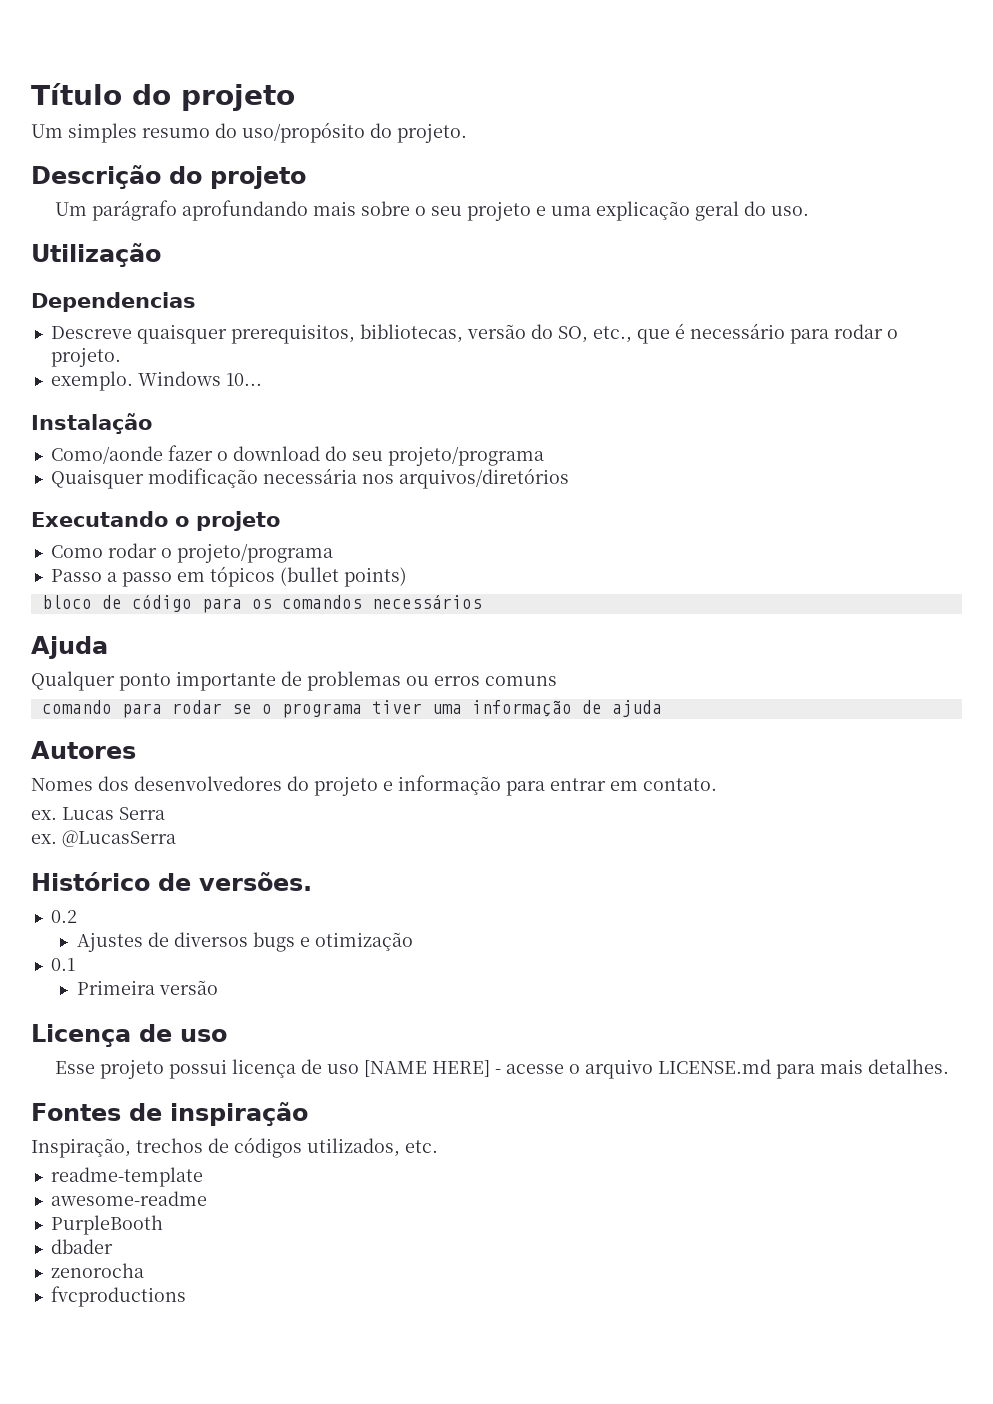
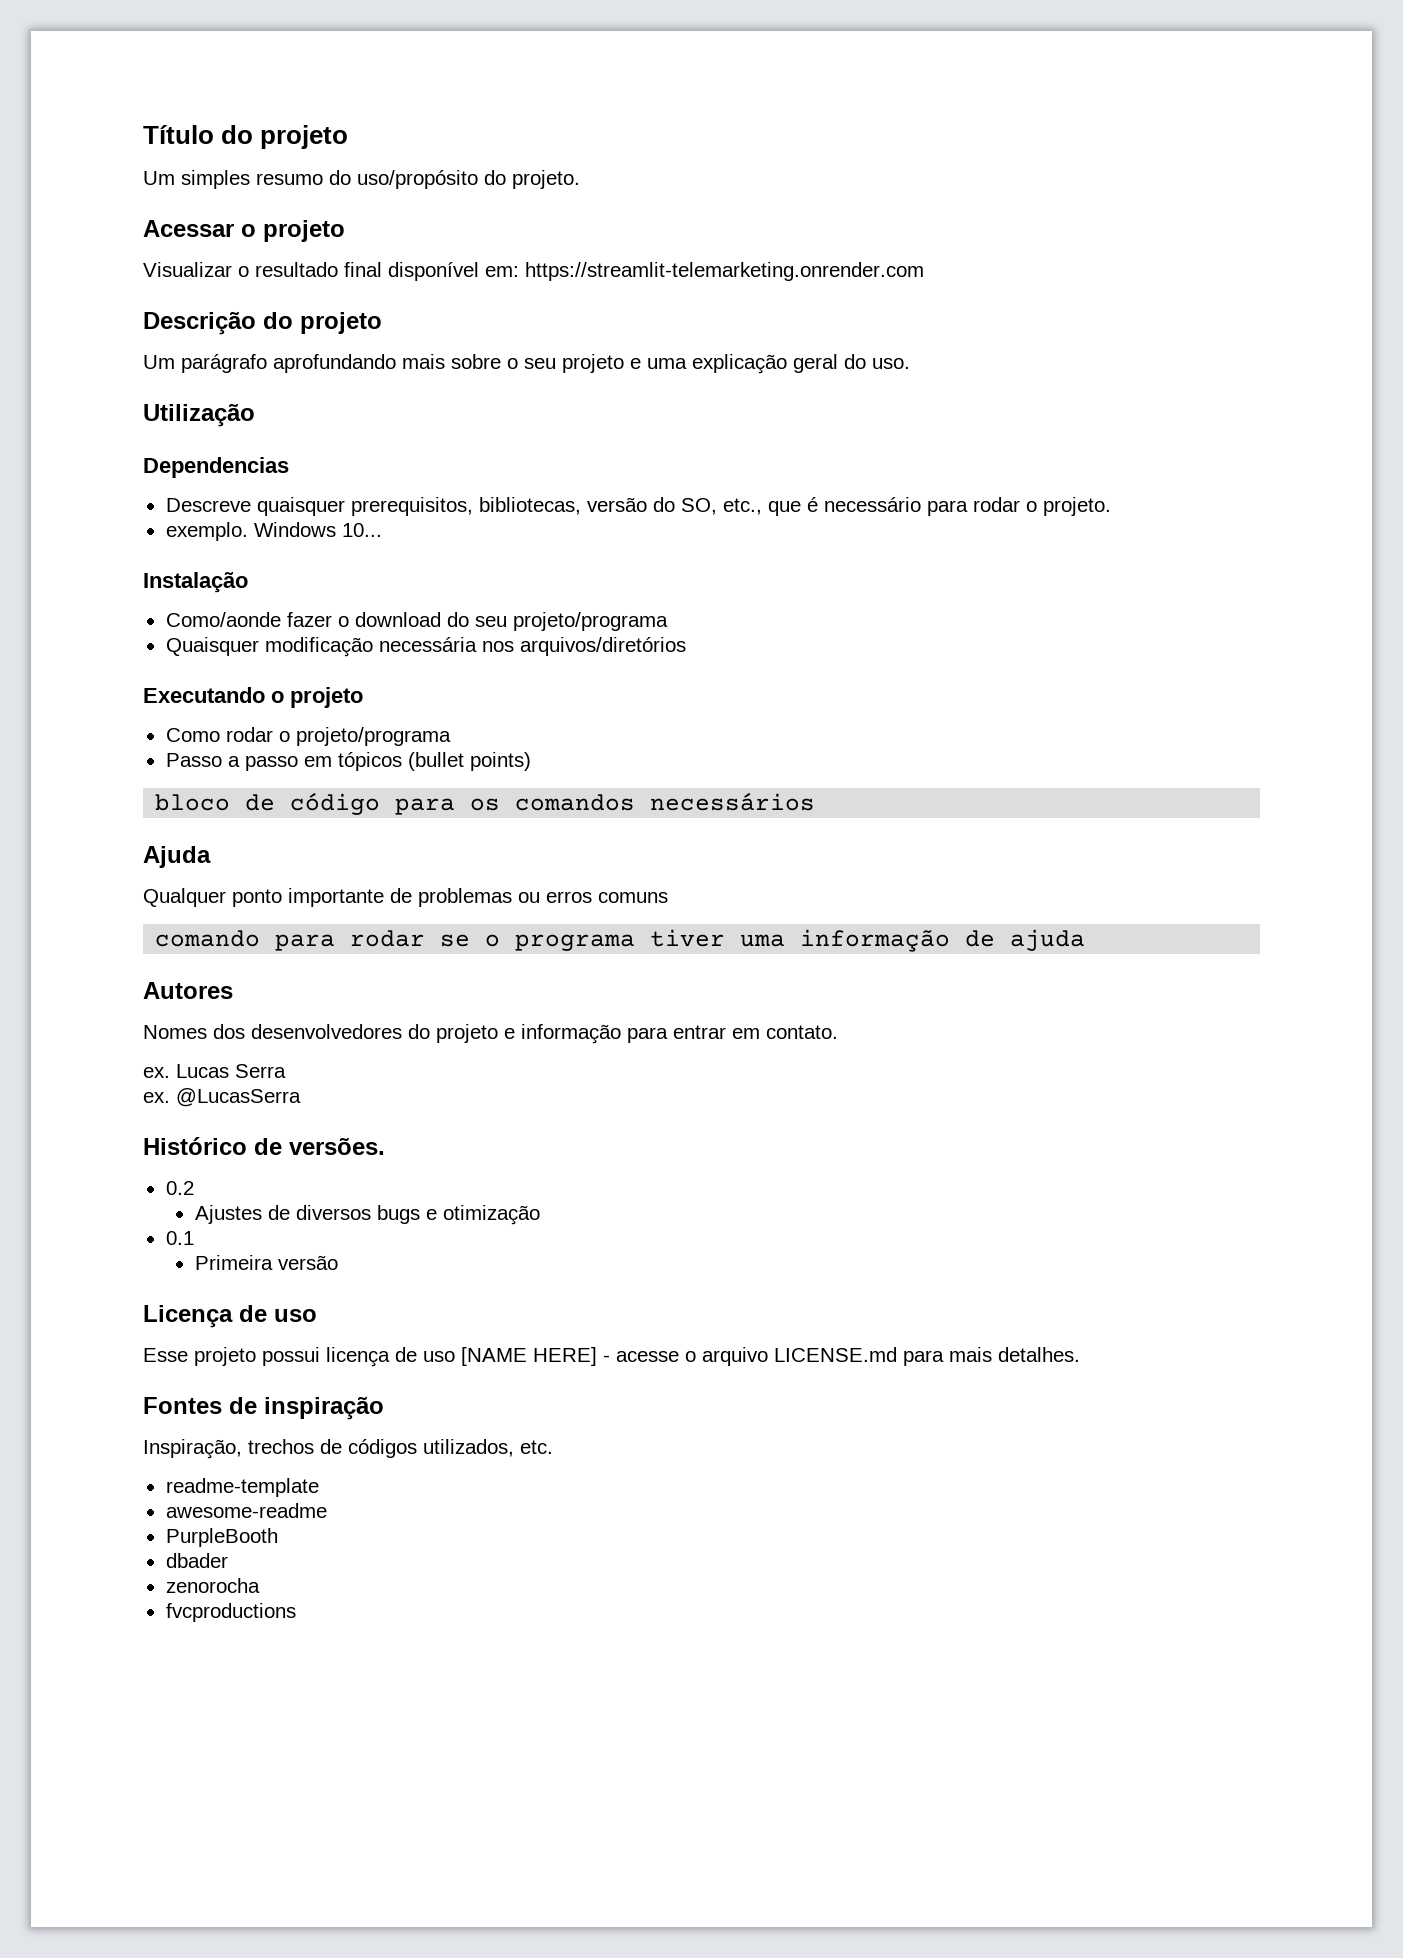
(467, 133) none -> [143,220,345,242] [143,262,924,281] // Acessar o projeto // Visualizar o resultado final disponível em: https://streamlit-telemarketing.onrender.com

